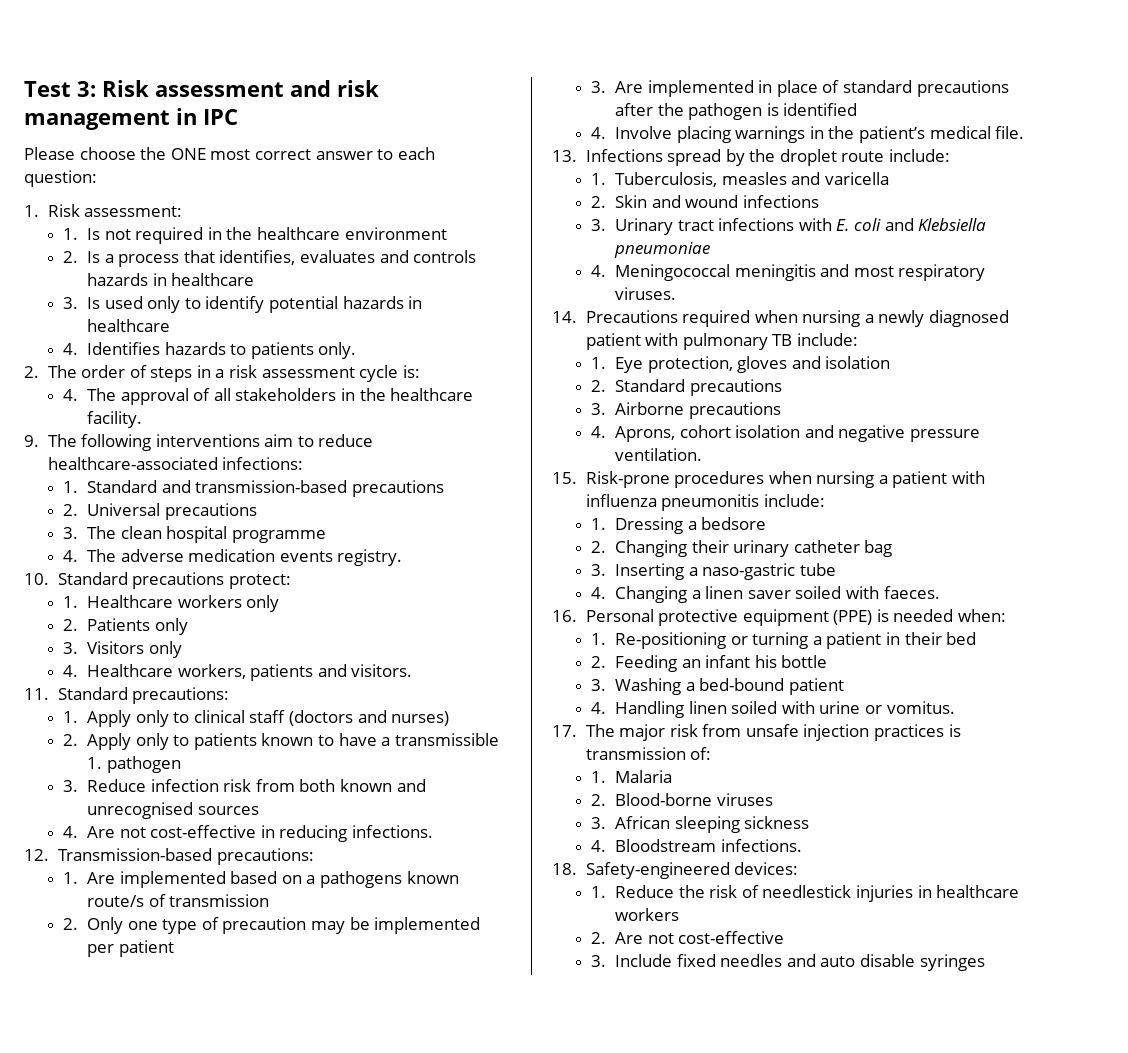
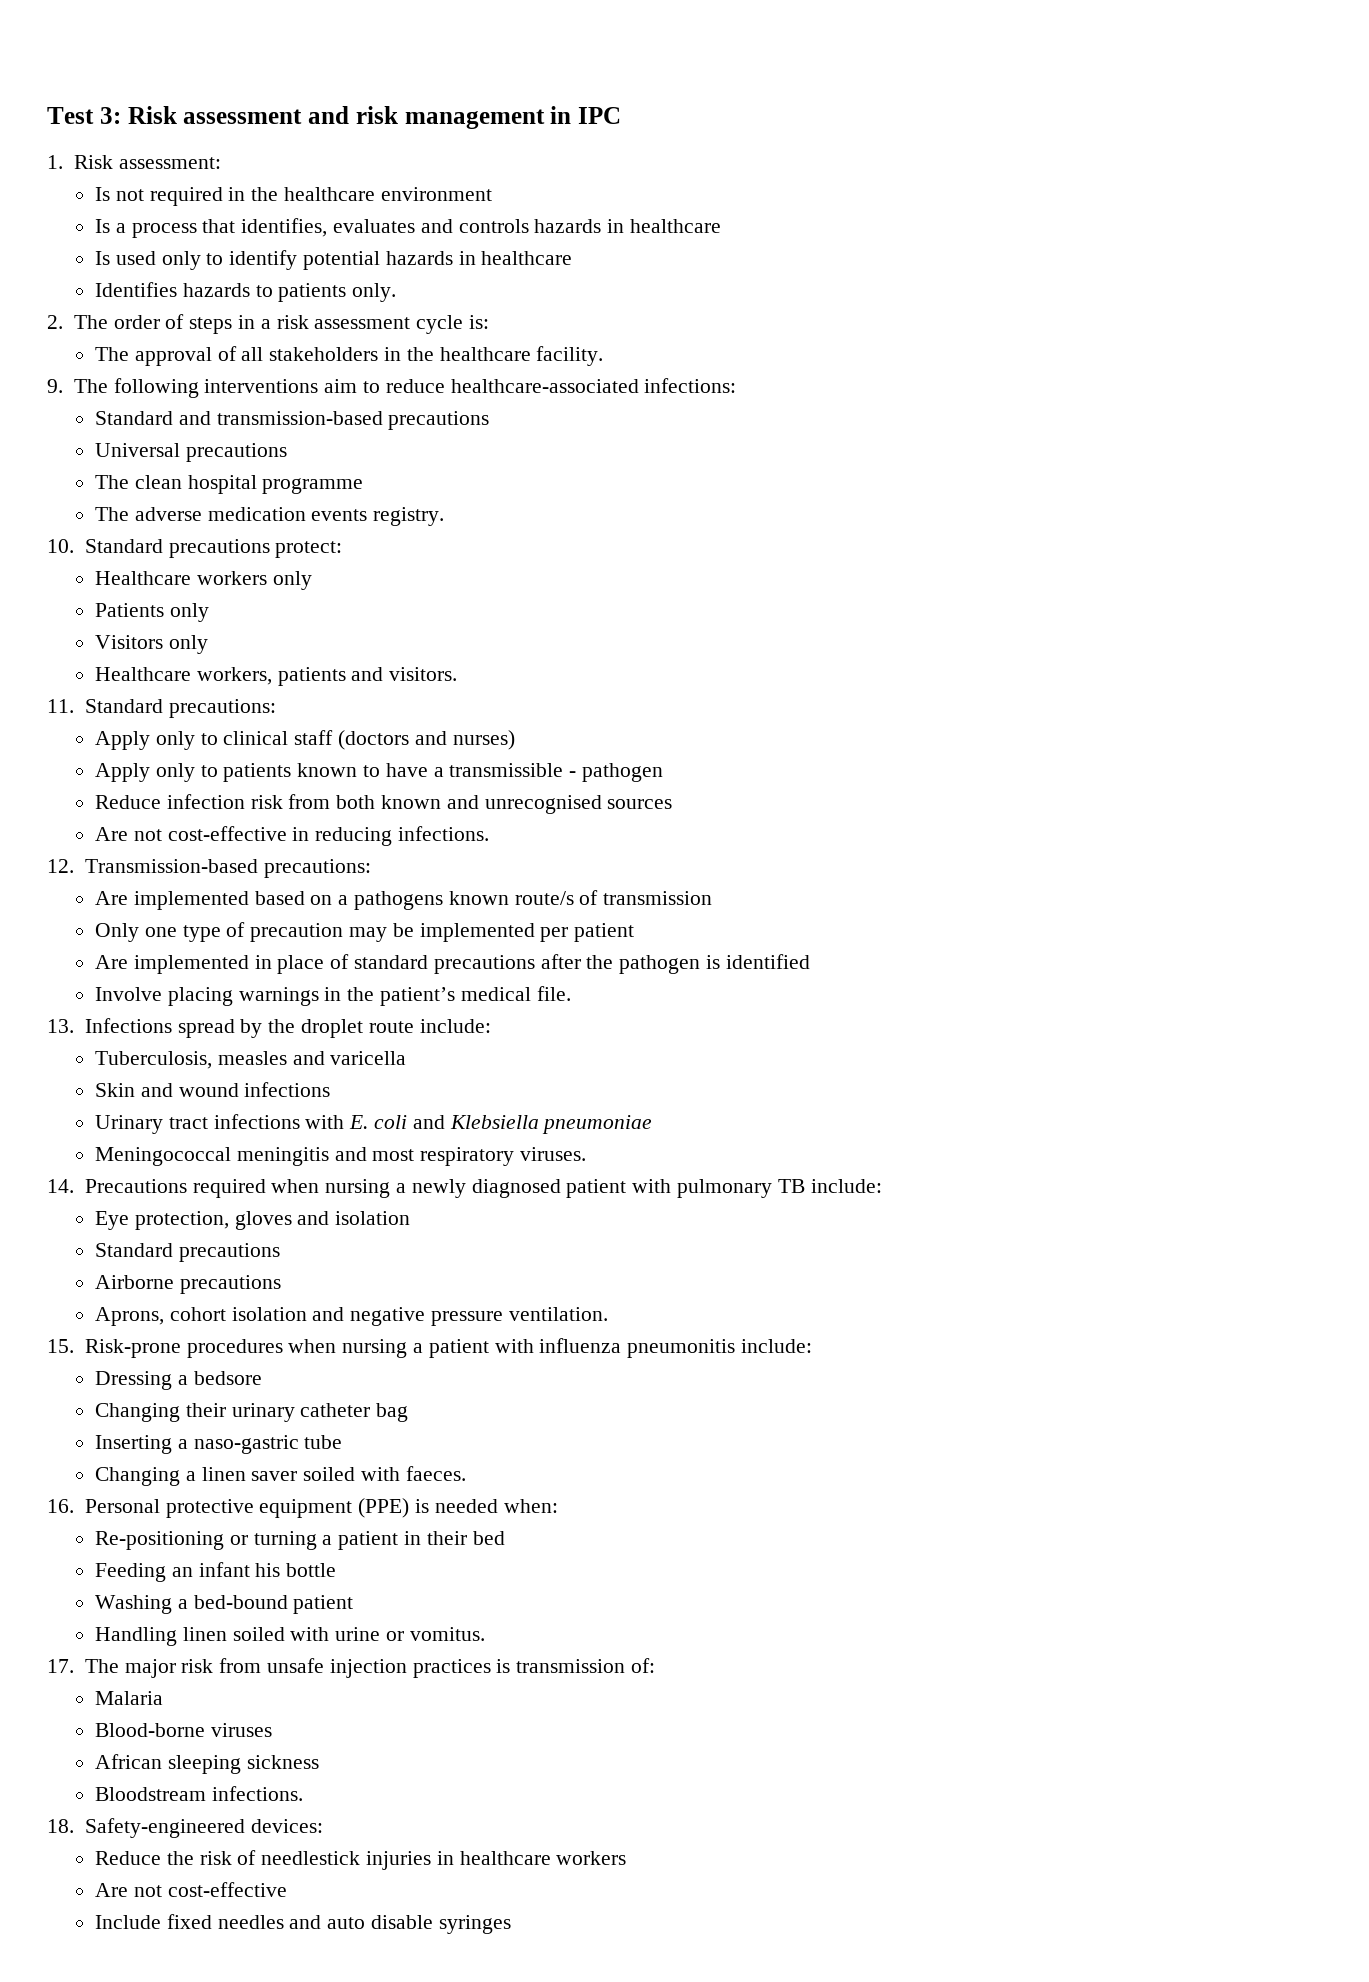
[24,147,435,160] [24,170,97,187] // Please choose the ONE most correct answer to each question: -> (621, 115) none
[63,228,79,240] 1. -> (221, 163) none
[63,251,79,263] 2. -> (492, 194) none
[63,297,79,309] 3. -> (721, 226) none
[63,343,79,355] 4. -> (573, 258) none
[63,389,79,401] 4. -> (489, 322) none
[63,481,79,493] 1. -> (737, 385) none
[63,504,79,516] 2. -> (490, 420) none
[63,527,79,539] 3. -> (287, 452) none
[63,550,79,562] 4. -> (364, 486) none
[63,596,79,608] 1. -> (343, 549) none
[63,619,79,631] 2. -> (312, 580) none
[63,642,79,654] 3. -> (209, 612) none
[63,665,79,677] 4. -> (208, 644) none
[63,711,79,723] 1. -> (276, 708) none
[63,734,79,746] 2. -> (515, 740) none
[86,757,102,769] 1. -> [569,771,577,777] -
[63,780,79,792] 3. -> (663, 772) none
[63,826,79,838] 4. -> (673, 804) none
[63,872,79,884] 1. -> (371, 868) none
[63,918,79,930] 2. -> (713, 898) none
[591,81,607,93] 3. -> (635, 932) none
[591,127,607,139] 4. -> (810, 961) none
[591,173,607,185] 1. -> (491, 1026) none
[591,196,607,208] 2. -> (407, 1058) none
[591,219,607,231] 3. -> (331, 1089) none
[591,265,607,277] 4. -> (653, 1124) none
[591,357,607,369] 1. -> (882, 1186) none
[591,380,607,392] 2. -> (411, 1218) none
[591,403,607,415] 3. -> (280, 1252) none
[591,426,607,438] 4. -> (281, 1284) none
[591,518,607,530] 1. -> (812, 1346) none
[591,541,607,553] 2. -> (262, 1378) none
[591,564,607,576] 3. -> (409, 1412) none
[591,587,607,599] 4. -> (343, 1442) none
[591,633,607,645] 1. -> (558, 1506) none
[591,656,607,668] 2. -> (505, 1538) none
[591,679,607,691] 3. -> (337, 1570) none
[591,702,607,714] 4. -> (354, 1604) none
[591,771,607,783] 1. -> (655, 1665) none
[591,794,607,806] 2. -> (163, 1698) none
[591,817,607,829] 3. -> (272, 1730) none
[591,840,607,852] 4. -> (319, 1762) none
[591,886,607,898] 1. -> (323, 1826) none
[591,932,607,944] 2. -> (627, 1858) none
[591,955,607,967] 3. -> (287, 1889) none

